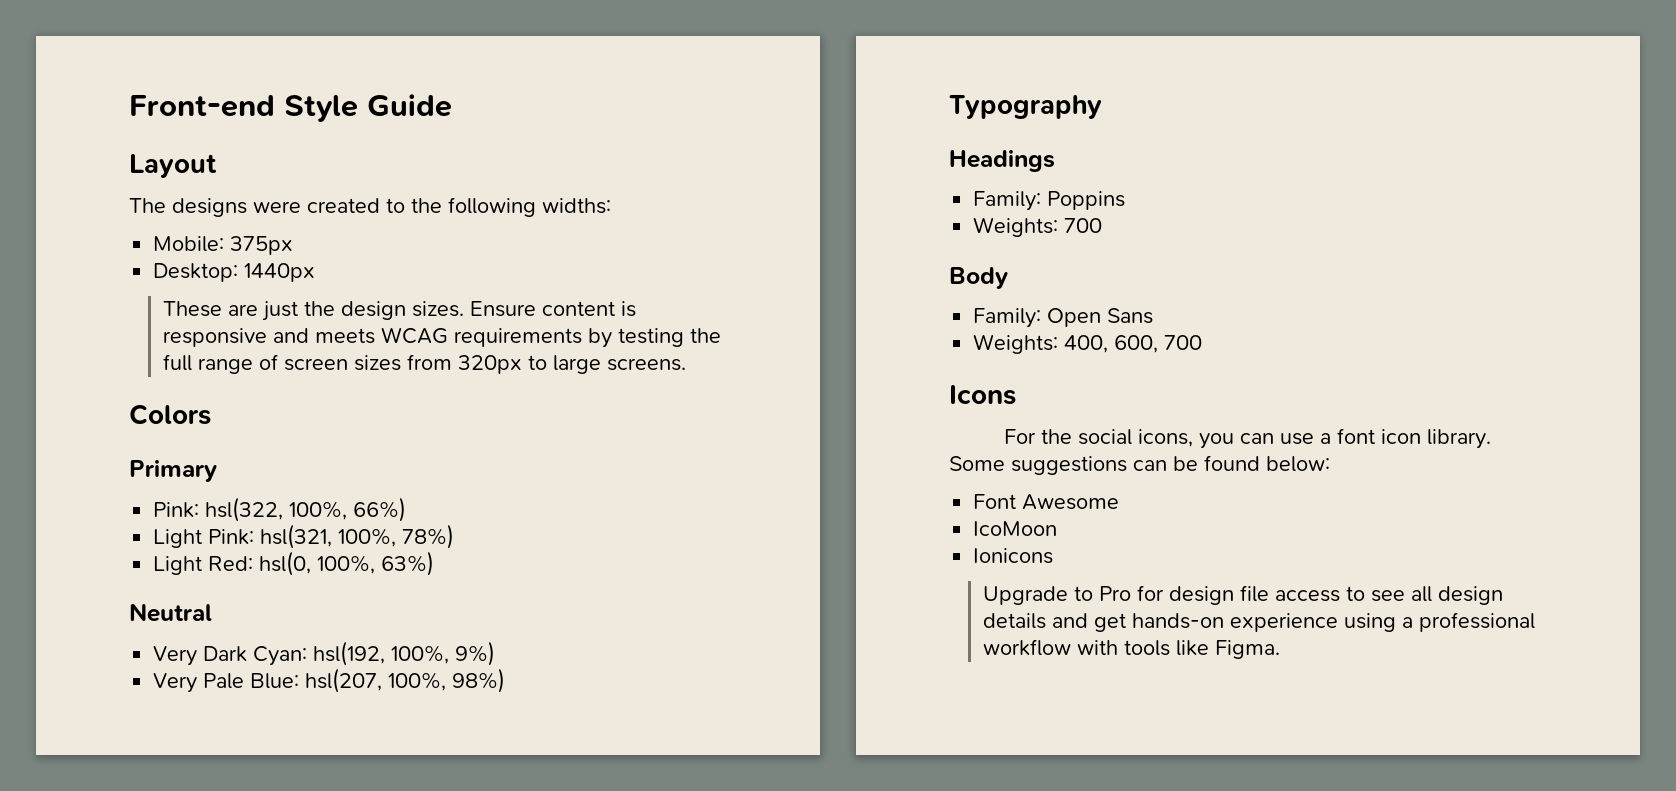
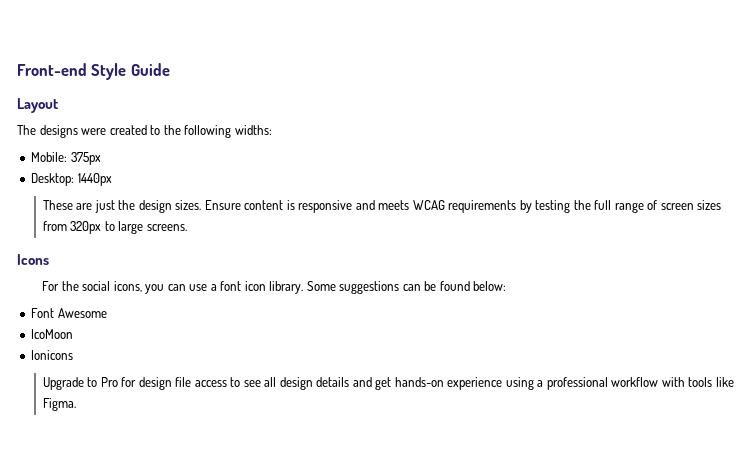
[129,404,211,425] [129,460,217,482] [153,497,407,522] [153,524,455,549] [153,551,435,576] [129,603,212,622] [153,641,496,666] [153,668,506,693] [949,95,1102,119] [949,150,1055,172] [973,191,1126,211] [973,217,1103,237] [949,267,1008,289] [973,308,1154,328] [973,334,1203,354] // Colors // Primary // Pink: hsl(322, 100%, 66%) // Light Pink: hsl(321, 100%, 78%) // Light Red: hsl(0, 100%, 63%) // Neutral // Very Dark Cyan: hsl(192, 100%, 9%) // Very Pale Blue: hsl(207, 100%, 98%) // Typography // Headings // Family: Poppins // Weights: 700 // Body // Family: Open Sans // Weights: 400, 600, 700 -> (187, 227) none

